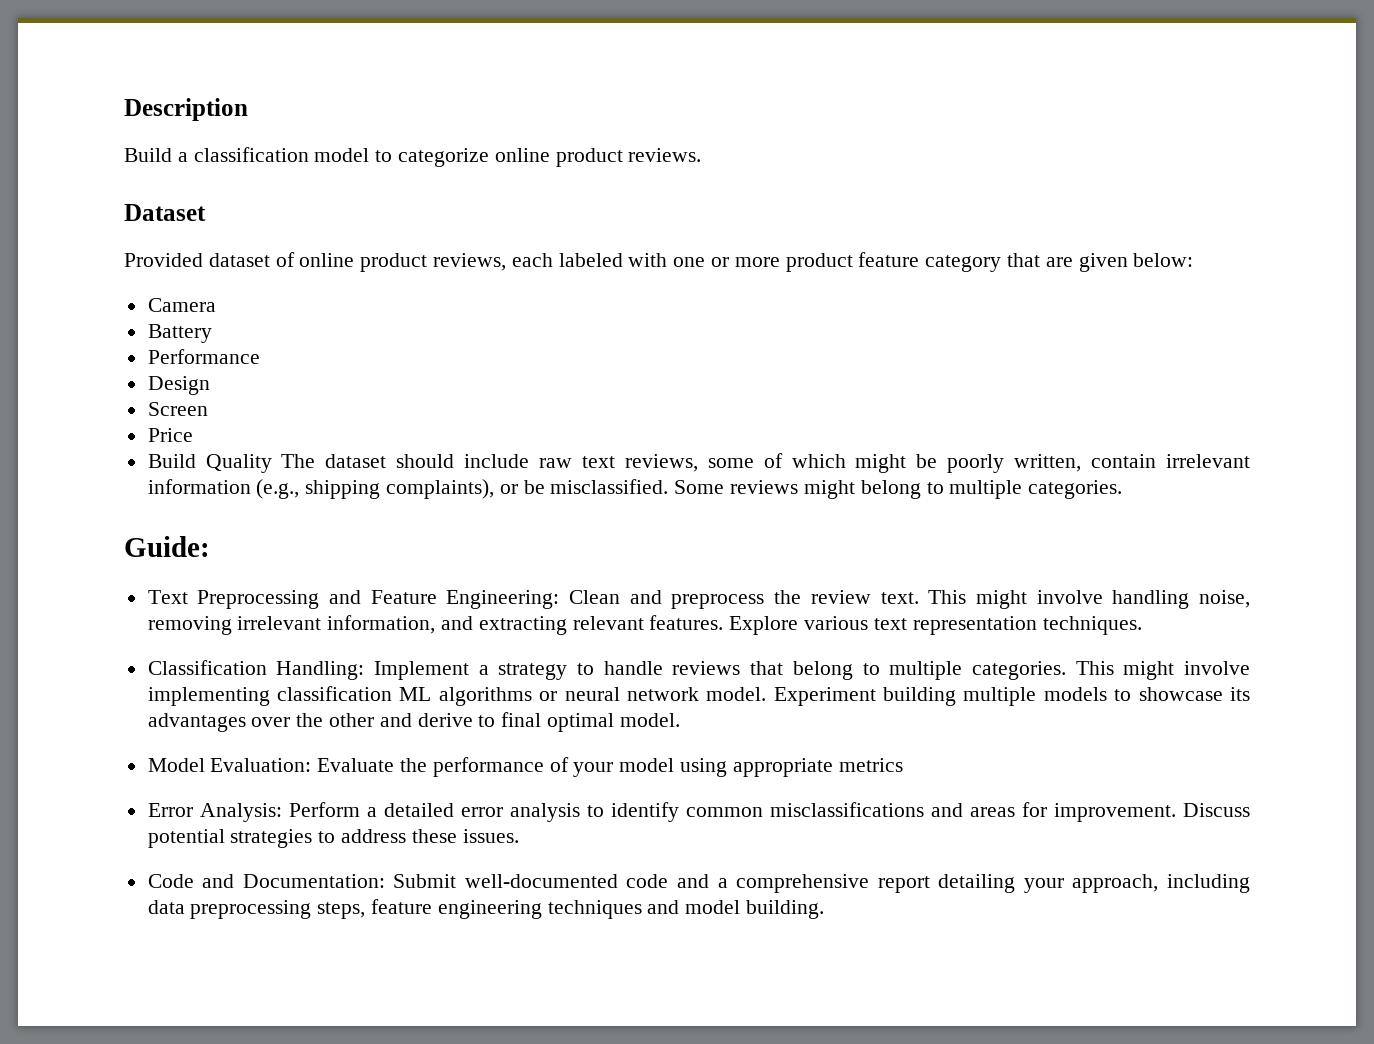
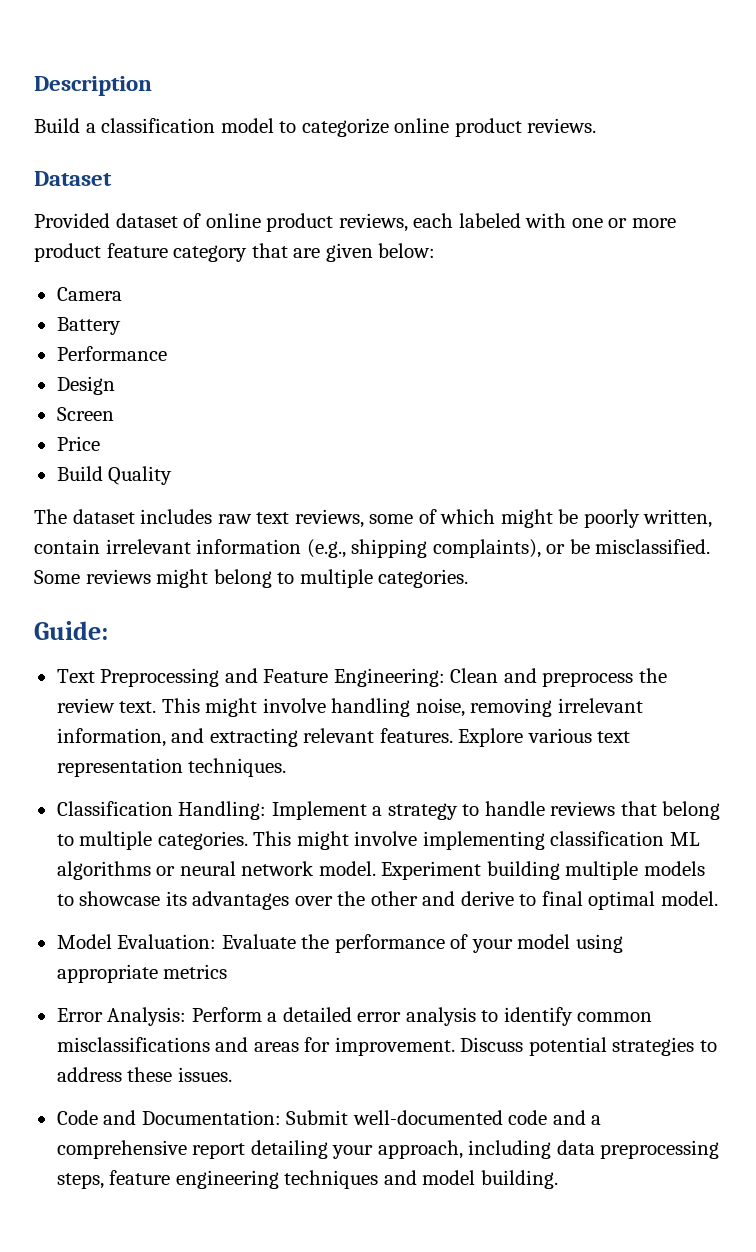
(272, 463) none -> (173, 475) //
[396,454,530,468] should include -> [140,509,213,524] includes

